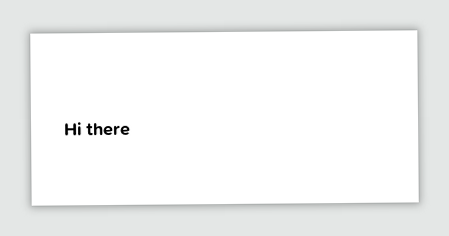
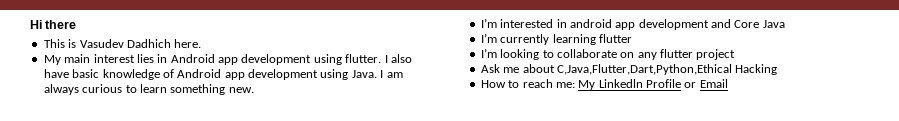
(131, 129) none -> [43,39,202,48] [43,54,412,65] [43,69,403,80] [43,84,254,95] [480,18,785,30] [480,33,632,45] [480,48,736,60] [480,64,778,75] [480,79,728,90] // This is Vasudev Dadhich here. // My main interest lies in Android app development using flutter. I also have basic knowledge of Android app development using Java. I am always curious to learn something new. // I’m interested in android app development and Core Java // I’m currently learning flutter // I’m looking to collaborate on any flutter project // Ask me about C,Java,Flutter,Dart,Python,Ethical Hacking // How to reach me: My Linkedln Profile or Email

